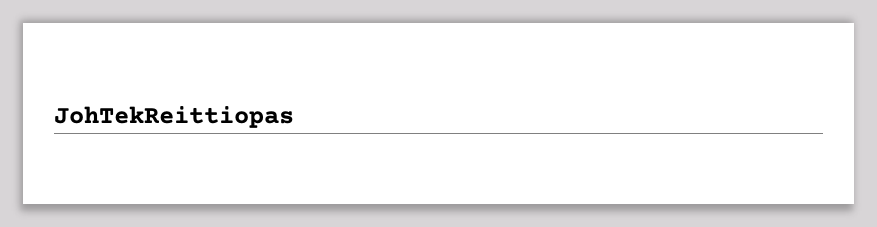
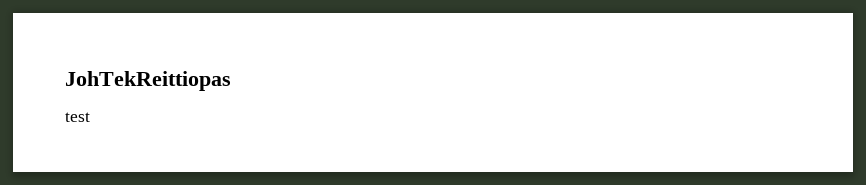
(294, 117) none -> [65,112,90,122] // test

